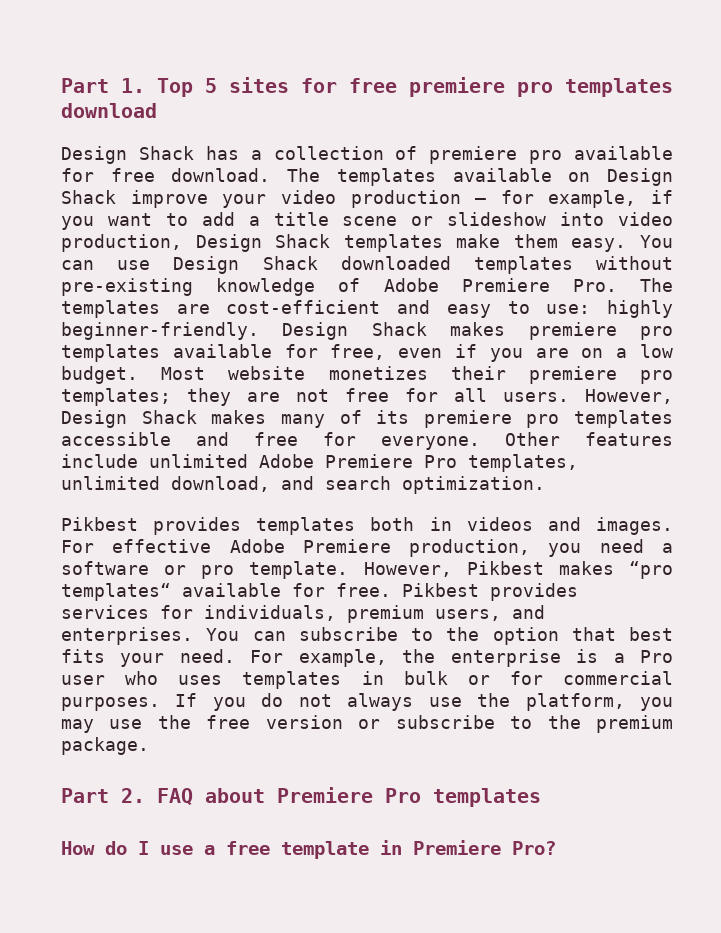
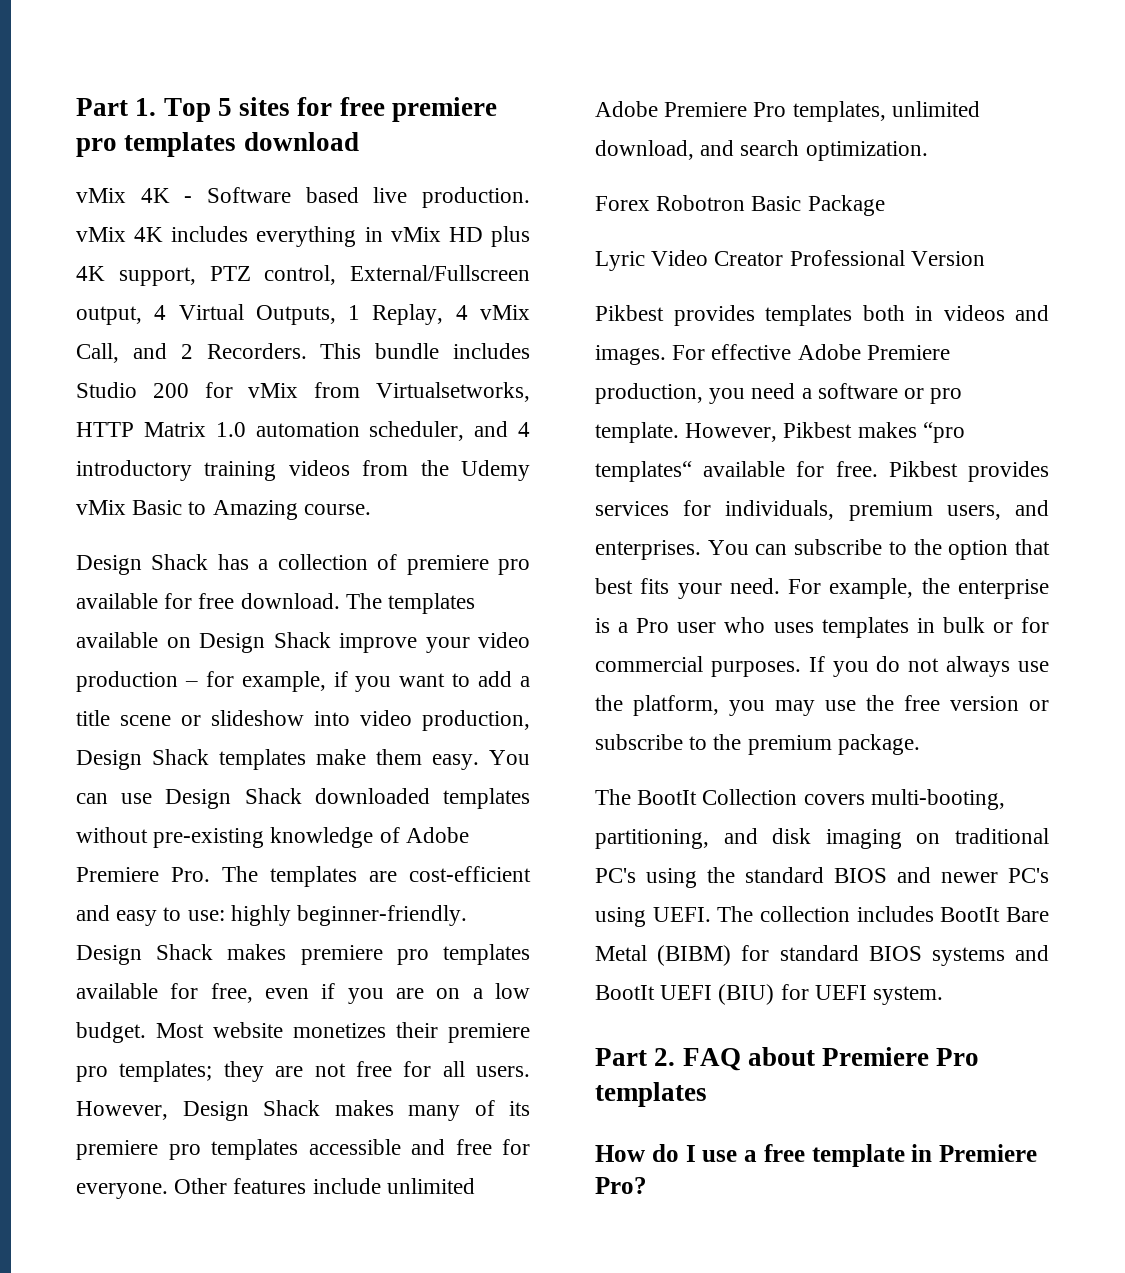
(157, 110) none -> [76,187,530,208] [76,226,531,247] [76,265,530,286] [76,304,530,325] [76,343,530,363] [76,382,530,402] [76,421,530,441] [76,460,530,481] [76,500,371,520] // vMix 4K - Software based live production. vMix 4K includes everything in vMix HD plus 4K support, PTZ control, External/Fullscreen output, 4 Virtual Outputs, 1 Replay, 4 vMix Call, and 2 Recorders. This bundle includes Studio 200 for vMix from Virtualsetworks, HTTP Matrix 1.0 automation scheduler, and 4 introductory training videos from the Udemy vMix Basic to Amazing course.
(545, 485) none -> [595,195,885,216] [595,250,985,271] // Forex Robotron Basic Package // Lyric Video Creator Professional Version
(149, 746) none -> [595,789,1005,810] [595,828,1049,849] [595,867,1049,888] [595,906,1049,927] [595,945,1049,966] [595,984,944,1005] // The BootIt Collection covers multi-booting, partitioning, and disk imaging on traditional PC's using the standard BIOS and newer PC's using UEFI. The collection includes BootIt Bare Metal (BIBM) for standard BIOS systems and BootIt UEFI (BIU) for UEFI system.

